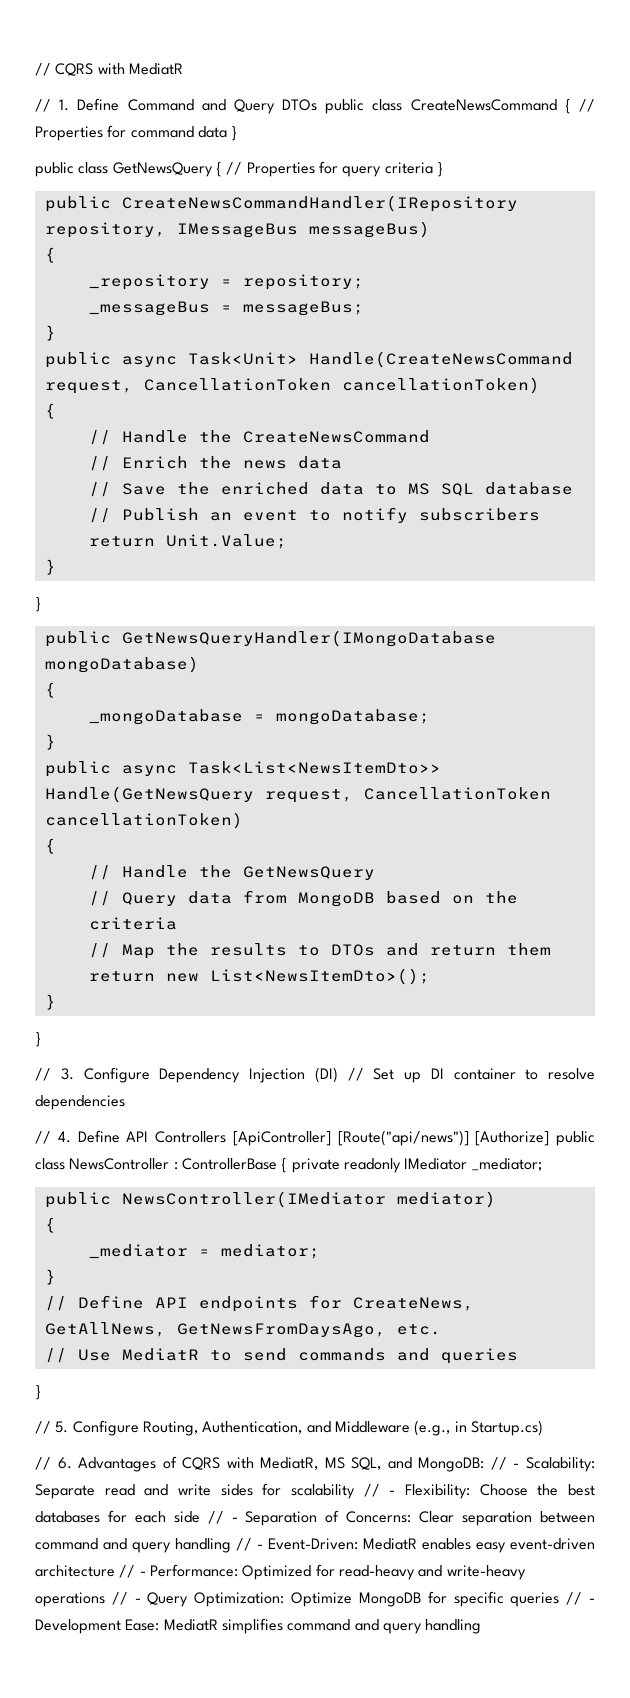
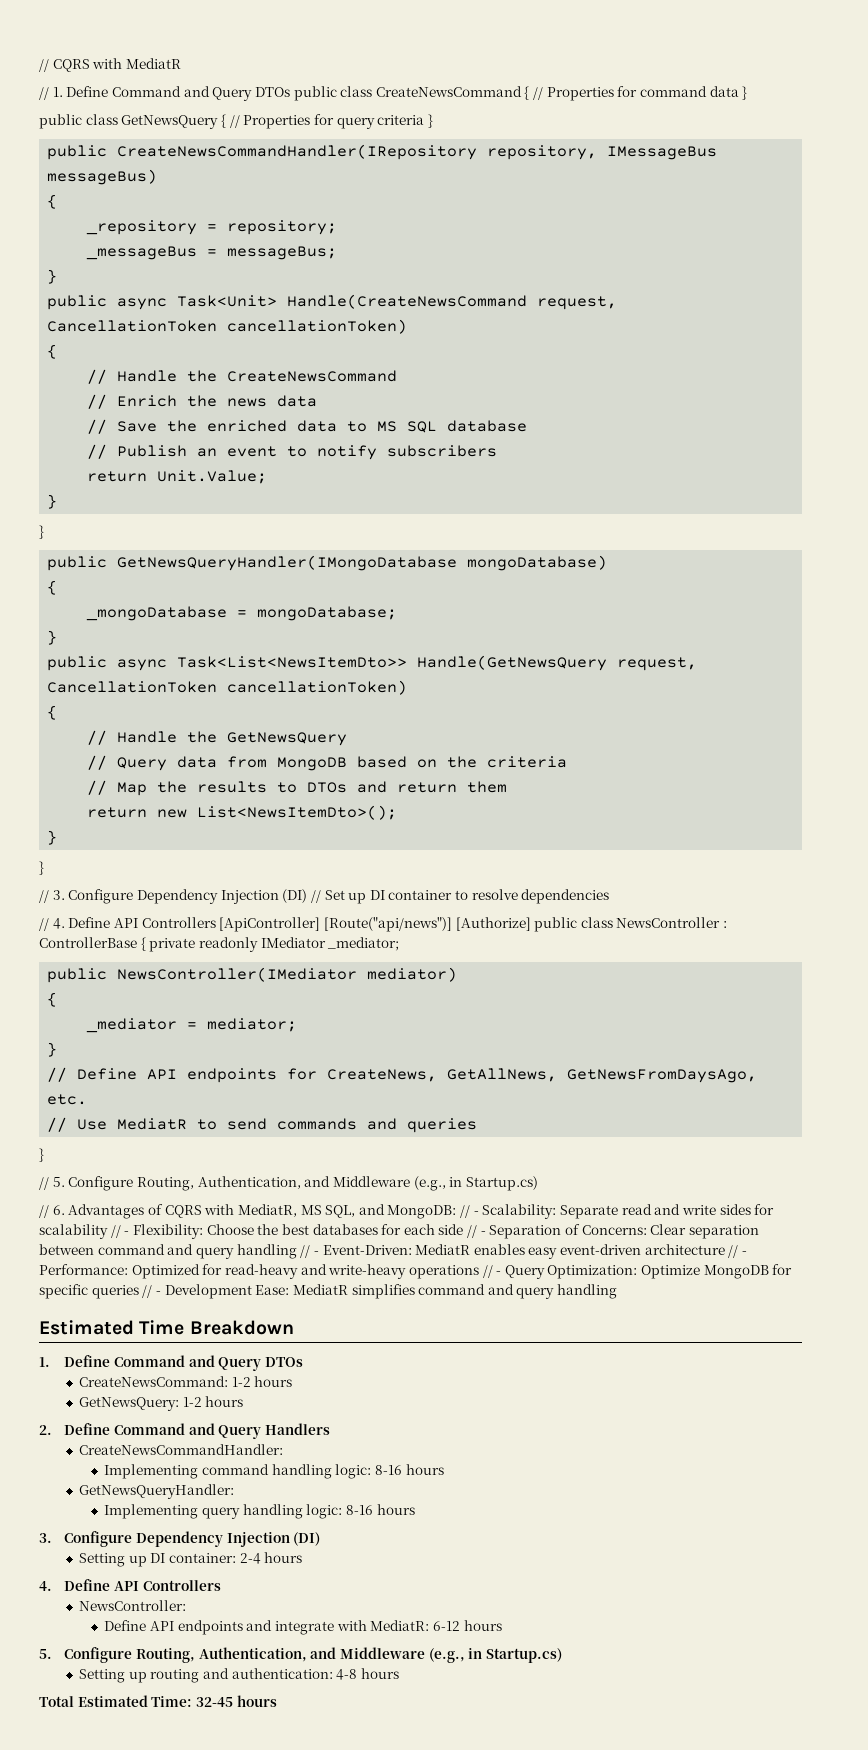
(482, 1626) none -> [39,1320,294,1335] [39,1355,303,1371] [79,1376,293,1387] [79,1396,244,1411] [39,1423,330,1439] [79,1444,284,1455] [104,1464,444,1479] [79,1484,235,1499] [104,1504,415,1519] [39,1531,321,1547] [79,1552,303,1567] [39,1579,221,1591] [79,1600,187,1611] [104,1620,502,1635] [39,1647,562,1663] [79,1668,400,1683] [39,1695,277,1707] // Estimated Time Breakdown // 1. Define Command and Query DTOs // CreateNewsCommand: 1-2 hours // GetNewsQuery: 1-2 hours // 2. Define Command and Query Handlers // CreateNewsCommandHandler: // Implementing command handling logic: 8-16 hours // GetNewsQueryHandler: // Implementing query handling logic: 8-16 hours // 3. Configure Dependency Injection (DI) // Setting up DI container: 2-4 hours // 4. Define API Controllers // NewsController: // Define API endpoints and integrate with MediatR: 6-12 hours // 5. Configure Routing, Authentication, and Middleware (e.g., in Startup.cs) // Setting up routing and authentication: 4-8 hours // Total Estimated Time: 32-45 hours

